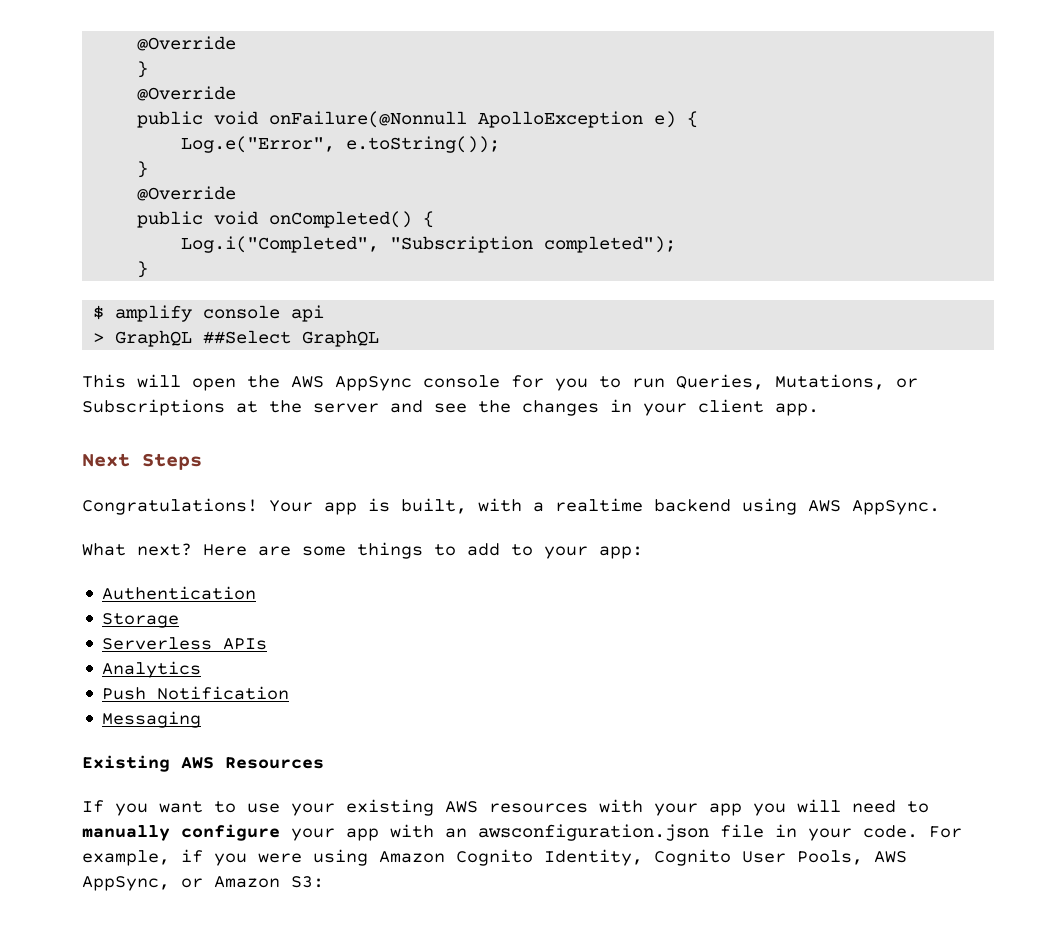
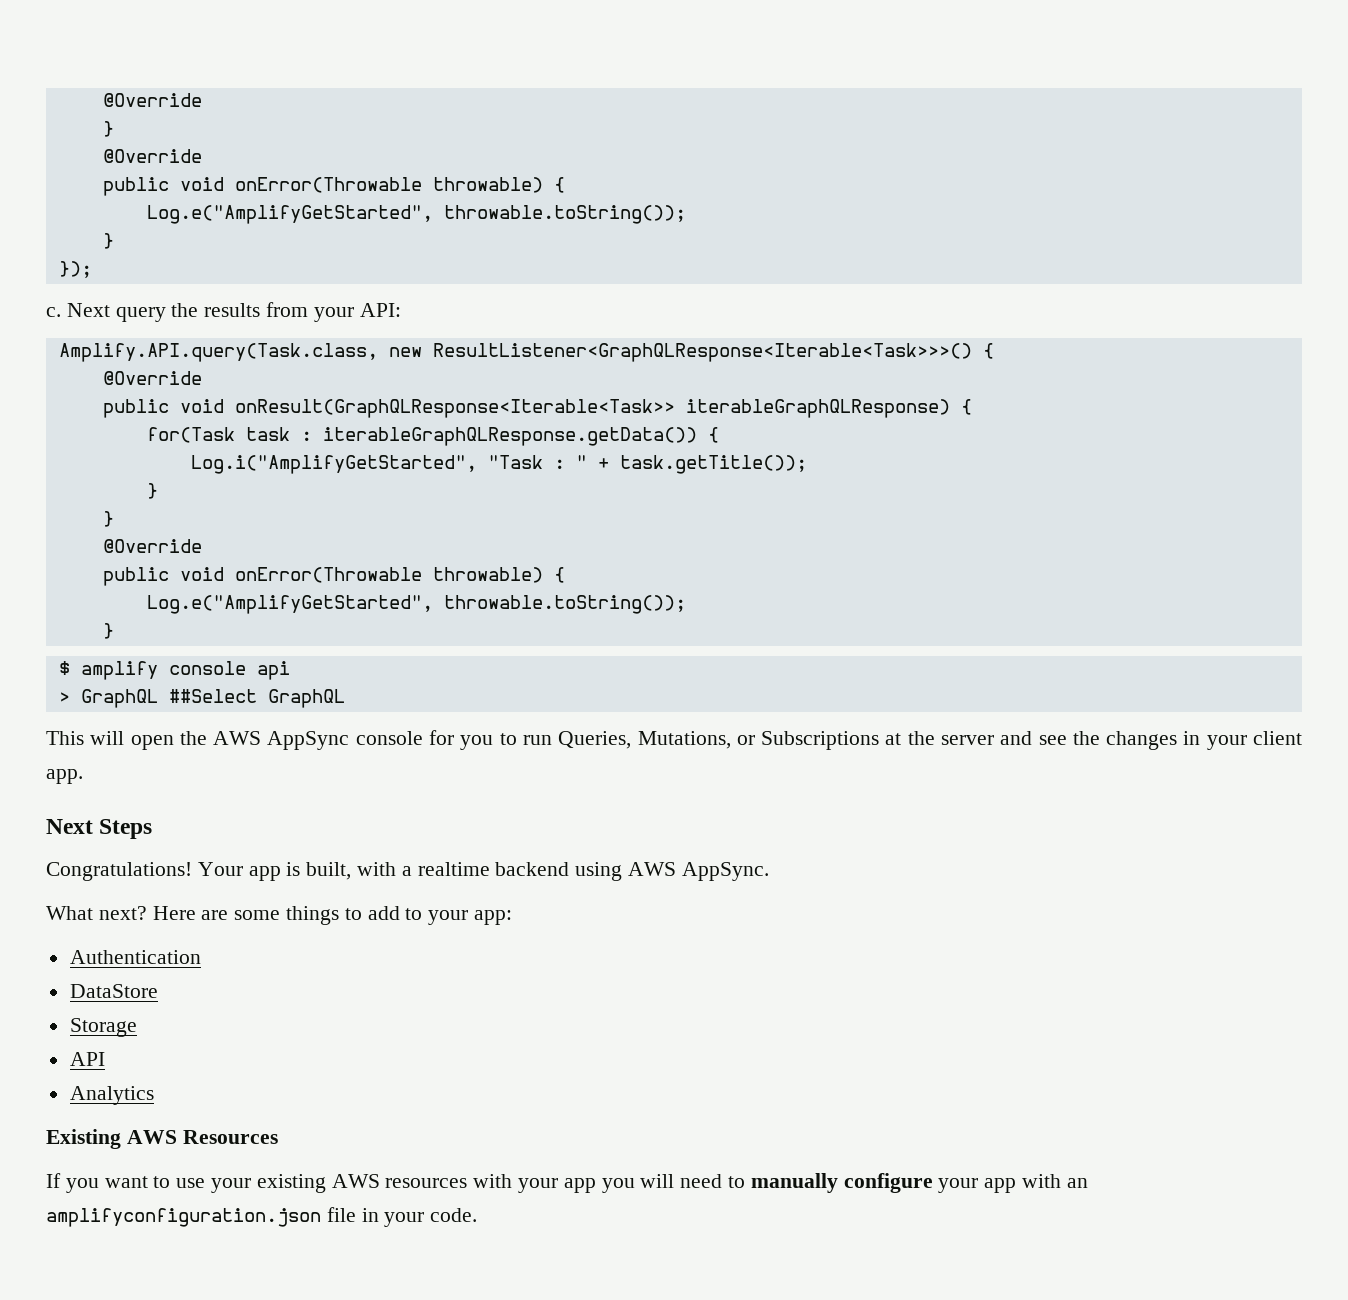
[269,111,699,128] [181,136,501,153] [137,161,149,178] [137,186,237,201] [137,211,435,228] [181,236,677,253] onFailure(@Nonnull ApolloException e) { // Log.e("Error", e.toString()); // } // @Override // public void onCompleted() { // Log.i("Completed", "Subscription completed"); -> [234,177,565,193] [146,205,686,224] [102,233,114,249] [58,261,92,278] [46,302,401,322] [58,343,994,362] [102,371,202,385] [102,399,972,418] [146,427,719,446] [190,455,807,474] [146,483,158,499] [102,511,114,527] [102,539,202,553] [102,567,565,586] [146,595,686,614] onError(Throwable throwable) { // Log.e("AmplifyGetStarted", throwable.toString()); // } // }); // c. Next query the results from your API: // Amplify.API.query(Task.class, new ResultListener<GraphQLResponse<Iterable<Task>>>() { // @Override // public void onResult(GraphQLResponse<Iterable<Task>> iterableGraphQLResponse) { // for(Task task : iterableGraphQLResponse.getData()) { // Log.i("AmplifyGetStarted", "Task : " + task.getTitle()); // } // } // @Override // public void onError(Throwable throwable) { // Log.e("AmplifyGetStarted", throwable.toString());
(257, 593) none -> [69,984,158,998] // DataStore
[102,637,268,650] Serverless APIs -> [69,1052,105,1066] API
[102,686,290,700] [102,711,202,728] // Push Notification // Messaging -> (154, 1095) none
[478,824,709,841] awsconfiguration.json -> [46,1208,321,1227] amplifyconfiguration.json
[929,826,962,838] [82,849,907,866] [82,876,324,891] For example, if you were using Amazon Cognito Identity, Cognito User Pools, AWS AppSync, or Amazon S3: -> (478, 1215) none

